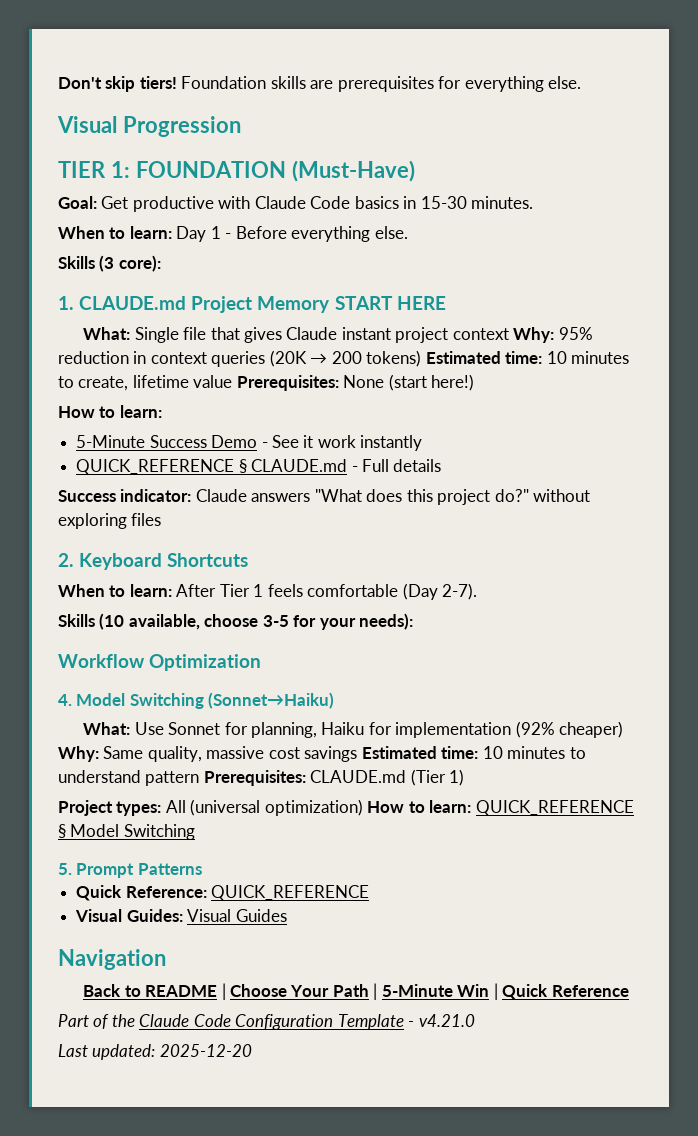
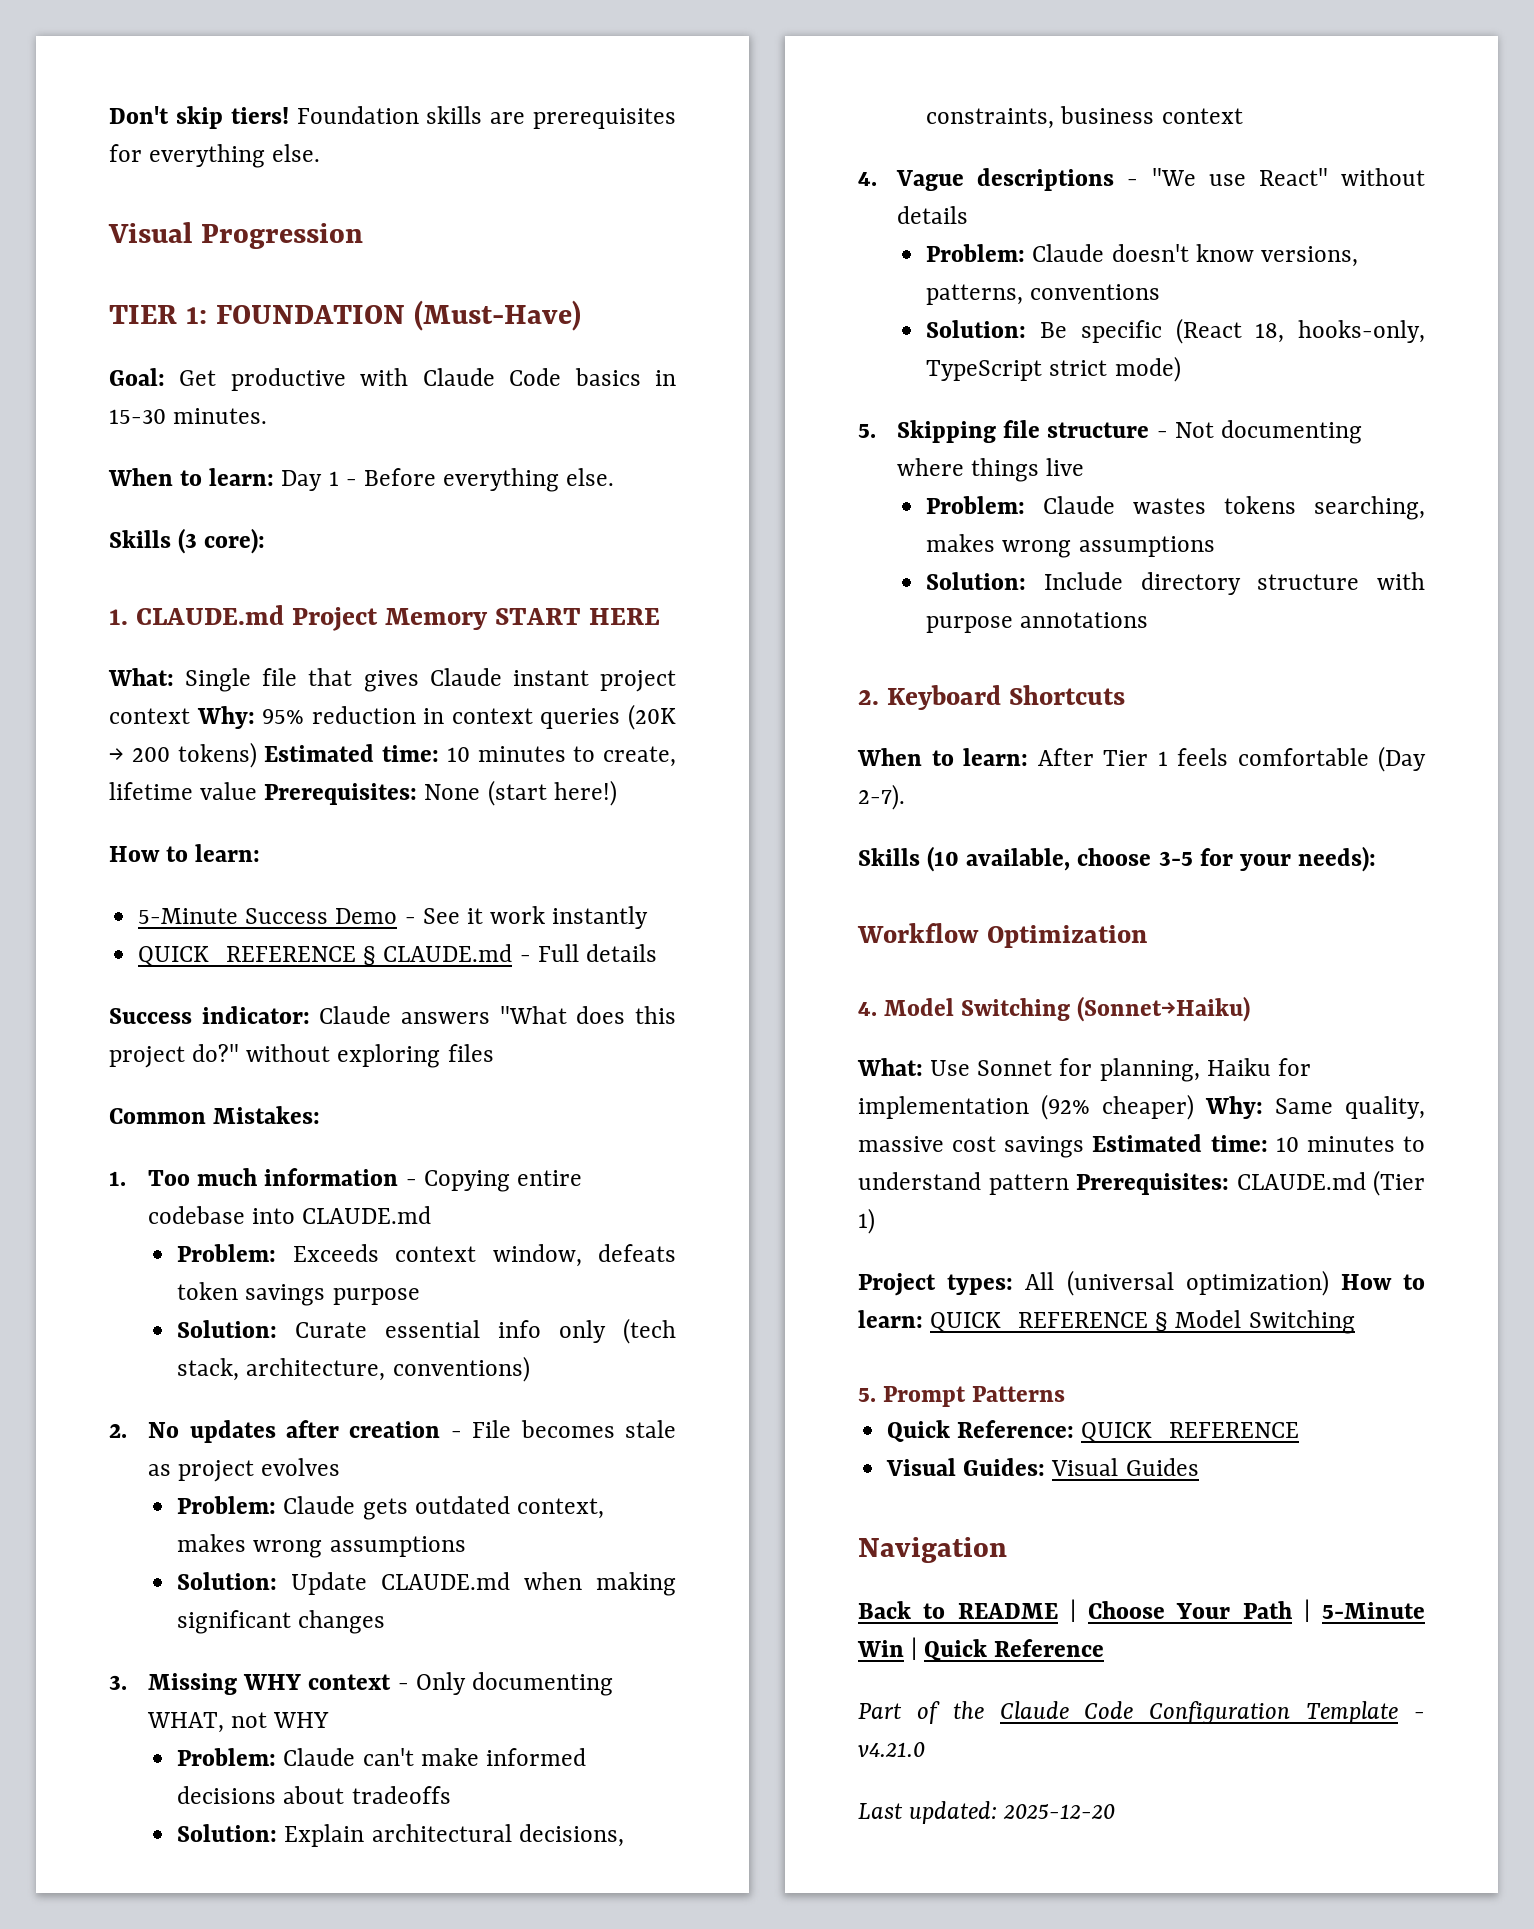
(162, 519) none -> [109,1106,321,1124] [109,1168,582,1192] [148,1206,432,1224] [177,1244,676,1267] [177,1282,420,1306] [177,1318,676,1344] [177,1356,530,1382] [109,1420,676,1443] [148,1458,341,1482] [177,1496,604,1520] [177,1534,466,1558] [177,1572,676,1596] [177,1610,386,1634] [109,1672,613,1696] [147,1712,330,1733] [177,1748,586,1766] [177,1786,451,1804] [177,1824,624,1847] [926,106,1243,129] [858,168,1425,191] [897,206,969,224] [926,244,1358,267] [926,284,1161,305] [926,318,1425,344] [926,356,1181,382] [858,420,1362,444] [897,458,1085,482] [926,496,1425,520] [926,534,1215,558] [926,572,1425,595] [926,612,1149,633] // Common Mistakes: // 1. Too much information - Copying entire codebase into CLAUDE.md // Problem: Exceeds context window, defeats token savings purpose // Solution: Curate essential info only (tech stack, architecture, conventions) // 2. No updates after creation - File becomes stale as project evolves // Problem: Claude gets outdated context, makes wrong assumptions // Solution: Update CLAUDE.md when making significant changes // 3. Missing WHY context - Only documenting WHAT, not WHY // Problem: Claude can't make informed decisions about tradeoffs // Solution: Explain architectural decisions, constraints, business context // 4. Vague descriptions - "We use React" without details // Problem: Claude doesn't know versions, patterns, conventions // Solution: Be specific (React 18, hooks-only, TypeScript strict mode) // 5. Skipping file structure - Not documenting where things live // Problem: Claude wastes tokens searching, makes wrong assumptions // Solution: Include directory structure with purpose annotations

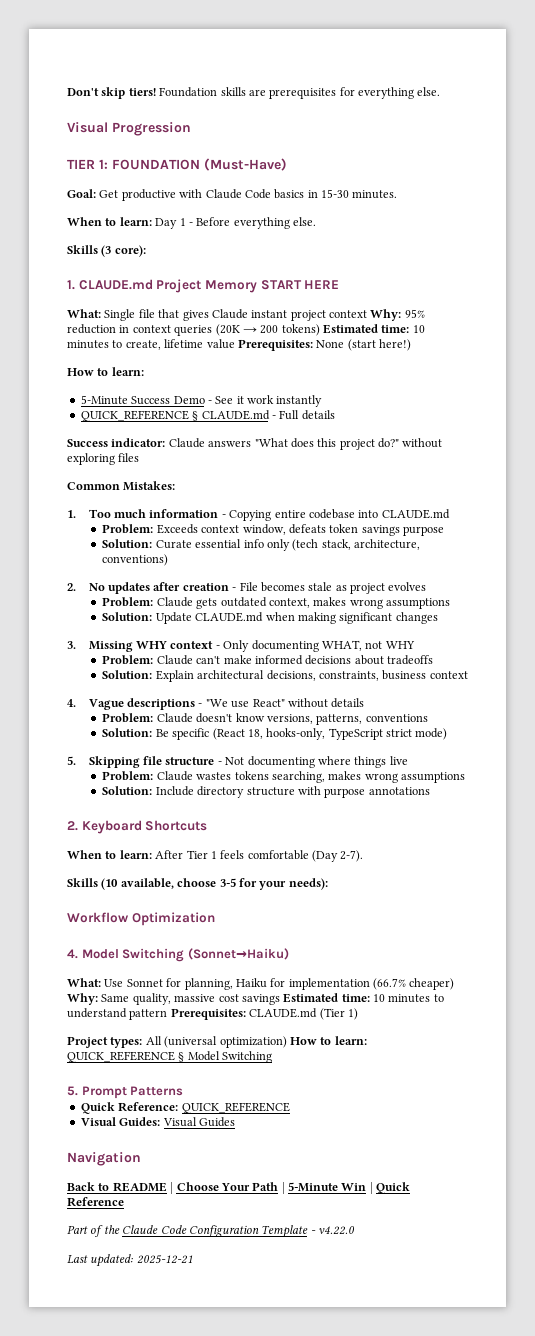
[1041,1094,1090,1120] (92% -> [373,978,406,990] (66.7%
[858,1742,925,1757] v4.21.0 -> [318,1226,355,1235] v4.22.0
[1003,1804,1116,1819] 2025-12-20 -> [136,1255,193,1264] 2025-12-21

